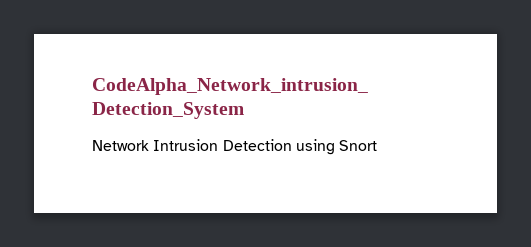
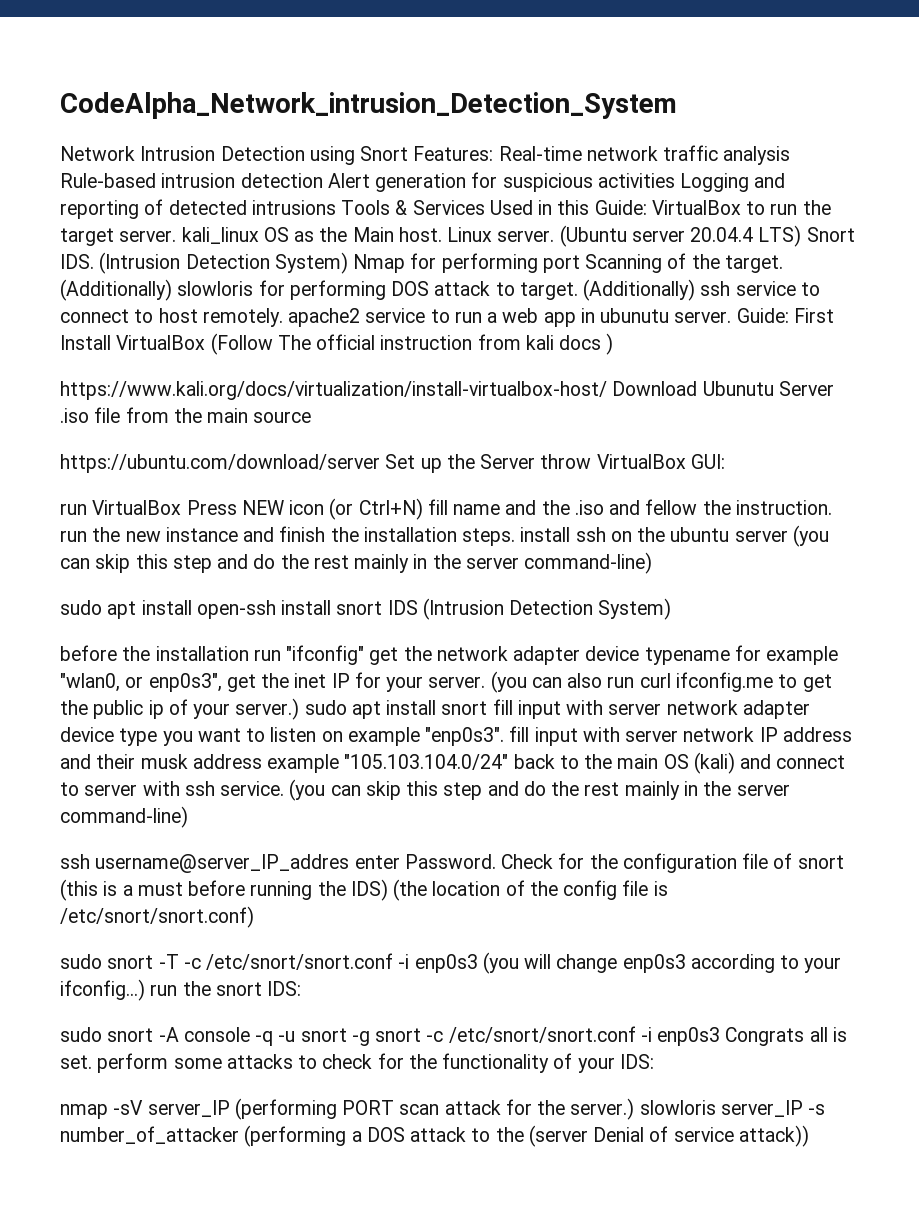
(378, 145) none -> [413,145,791,165] [60,172,786,192] [60,199,831,219] [60,225,855,247] [60,252,783,274] [60,279,820,301] [60,308,834,327] [60,333,614,355] [60,381,834,400] [60,407,312,423] [60,454,725,473] [60,498,832,520] [60,525,829,547] [60,552,653,574] [60,598,672,620] [60,645,839,665] [60,671,832,693] [60,698,810,720] [60,726,852,746] [60,752,846,774] [60,779,790,801] [60,806,188,828] [60,853,844,873] [60,879,668,901] [60,906,254,928] [60,952,842,974] [60,979,302,1001] [60,1026,847,1046] [60,1053,654,1073] [60,1098,826,1120] [60,1125,809,1147] Features: Real-time network traffic analysis Rule-based intrusion detection Alert generation for suspicious activities Logging and reporting of detected intrusions Tools & Services Used in this Guide: VirtualBox to run the target server. kali_linux OS as the Main host. Linux server. (Ubuntu server 20.04.4 LTS) Snort IDS. (Intrusion Detection System) Nmap for performing port Scanning of the target. (Additionally) slowloris for performing DOS attack to target. (Additionally) ssh service to connect to host remotely. apache2 service to run a web app in ubunutu server. Guide: First Install VirtualBox (Follow The official instruction from kali docs ) // https://www.kali.org/docs/virtualization/install-virtualbox-host/ Download Ubunutu Server .iso file from the main source // https://ubuntu.com/download/server Set up the Server throw VirtualBox GUI: // run VirtualBox Press NEW icon (or Ctrl+N) fill name and the .iso and fellow the instruction. run the new instance and finish the installation steps. install ssh on the ubuntu server (you can skip this step and do the rest mainly in the server command-line) // sudo apt install open-ssh install snort IDS (Intrusion Detection System) // before the installation run "ifconfig" get the network adapter device typename for example "wlan0, or enp0s3", get the inet IP for your server. (you can also run curl ifconfig.me to get the public ip of your server.) sudo apt install snort fill input with server network adapter device type you want to listen on example "enp0s3". fill input with server network IP address and their musk address example "105.103.104.0/24" back to the main OS (kali) and connect to server with ssh service. (you can skip this step and do the rest mainly in the server command-line) // ssh username@server_IP_addres enter Password. Check for the configuration file of snort (this is a must before running the IDS) (the location of the config file is /etc/snort/snort.conf) // sudo snort -T -c /etc/snort/snort.conf -i enp0s3 (you will change enp0s3 according to your ifconfig...) run the snort IDS: // sudo snort -A console -q -u snort -g snort -c /etc/snort/snort.conf -i enp0s3 Congrats all is set. perform some attacks to check for the functionality of your IDS: // nmap -sV server_IP (performing PORT scan attack for the server.) slowloris server_IP -s number_of_attacker (performing a DOS attack to the (server Denial of service attack))

